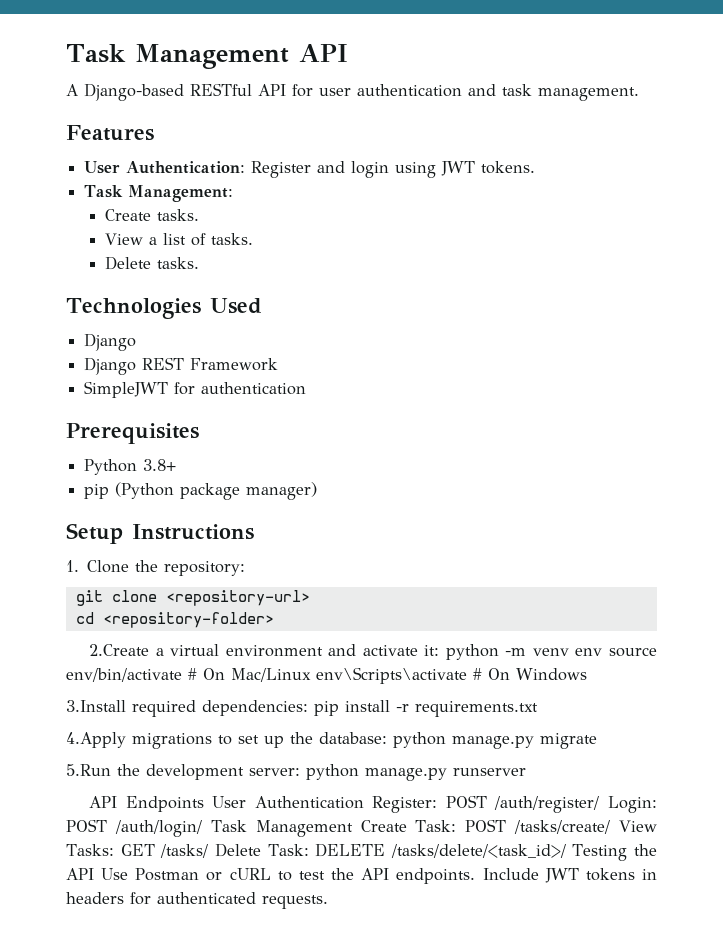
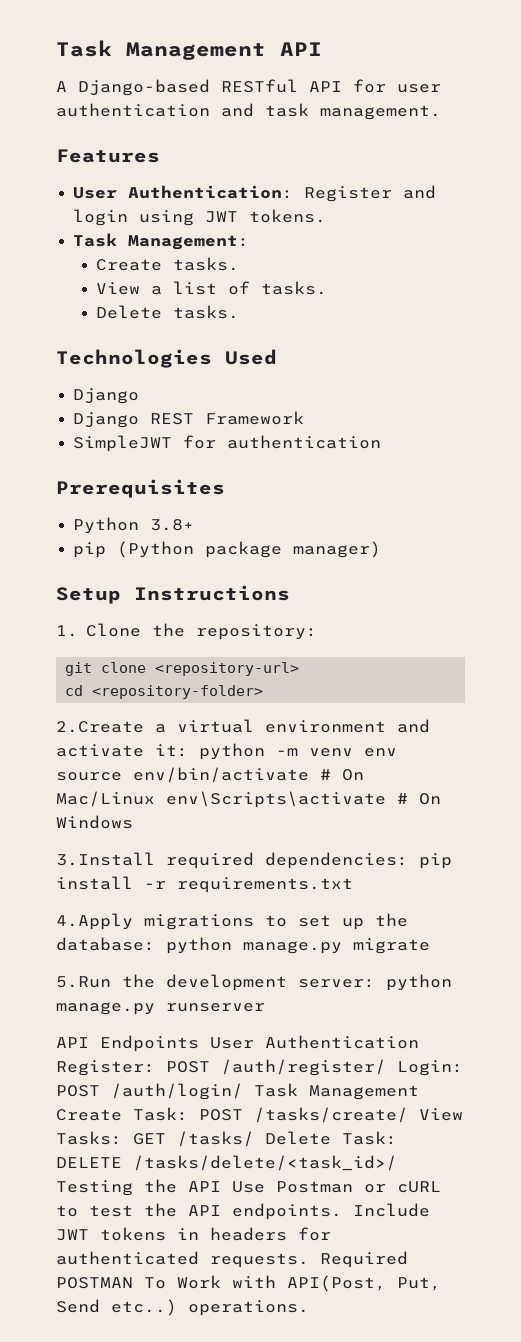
(328, 902) none -> [320,1251,408,1268] [56,1275,441,1292] [56,1299,309,1316] Required POSTMAN To Work with API(Post, Put, Send etc..) operations.

